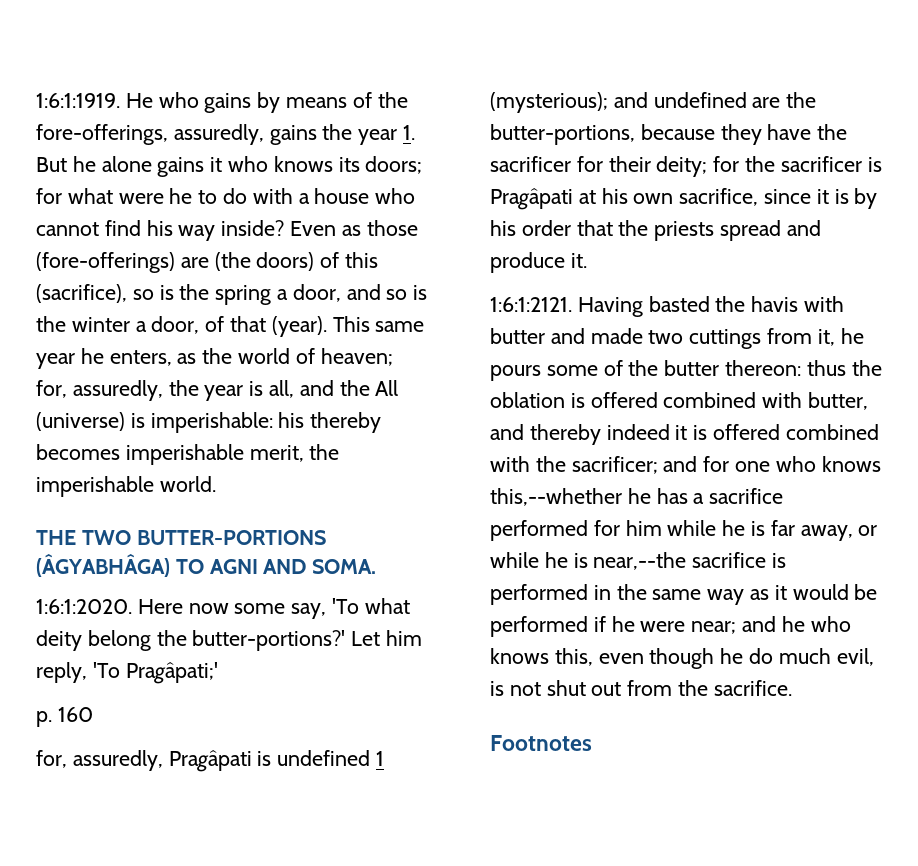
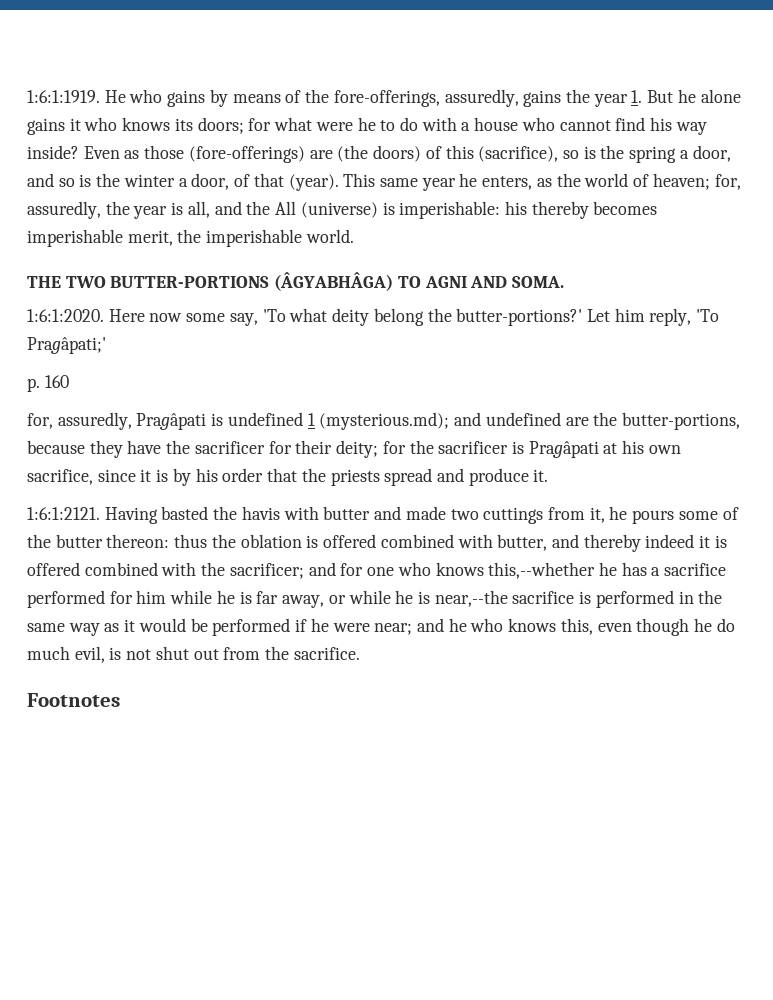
[490,92,608,113] (mysterious); -> [319,412,450,430] (mysterious.md);

